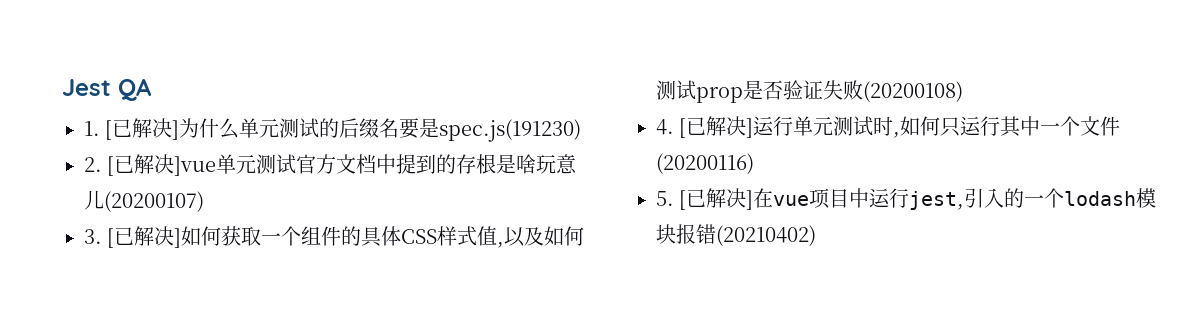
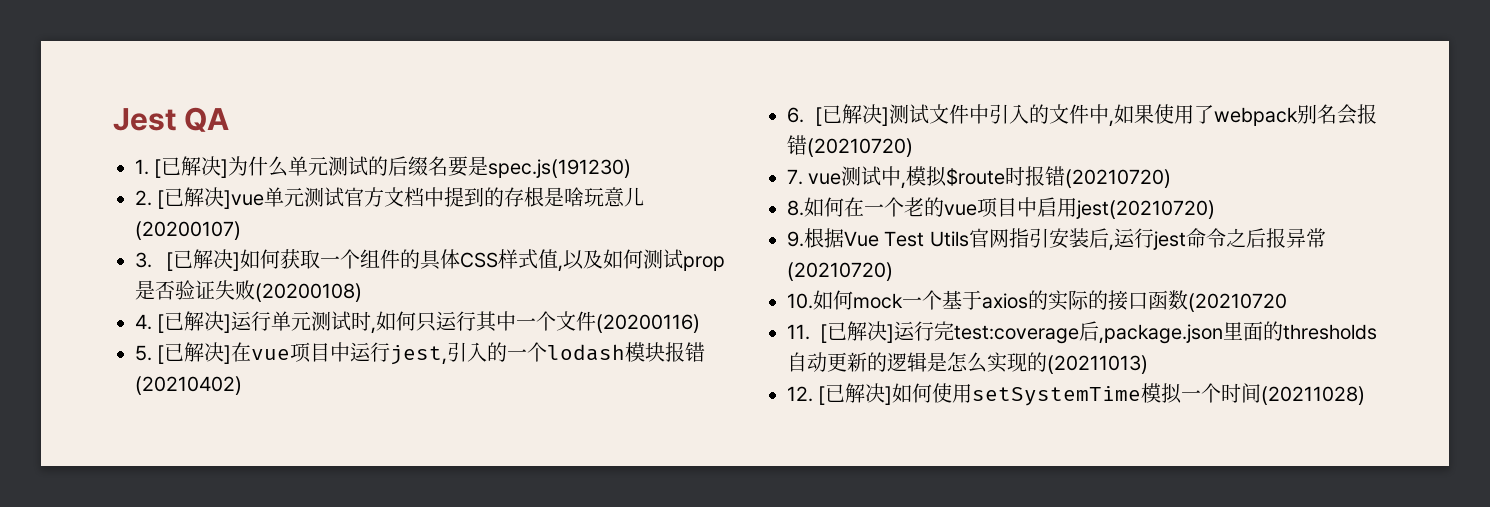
(816, 235) none -> [787,104,1377,127] [787,135,913,157] [787,166,1172,189] [787,197,1215,219] [787,228,1326,251] [787,262,893,281] [787,290,1287,312] [787,321,1377,344] [787,352,1148,374] [787,383,1366,406] // 6. [已解决]测试文件中引入的文件中,如果使用了webpack别名会报错(20210720) // 7. vue测试中,模拟$route时报错(20210720) // 8.如何在一个老的vue项目中启用jest(20210720) // 9.根据Vue Test Utils官网指引安装后,运行jest命令之后报异常(20210720) // 10.如何mock一个基于axios的实际的接口函数(20210720 // 11. [已解决]运行完test:coverage后,package.json里面的thresholds自动更新的逻辑是怎么实现的(20211013) // 12. [已解决]如何使用setSystemTime模拟一个时间(20211028)

